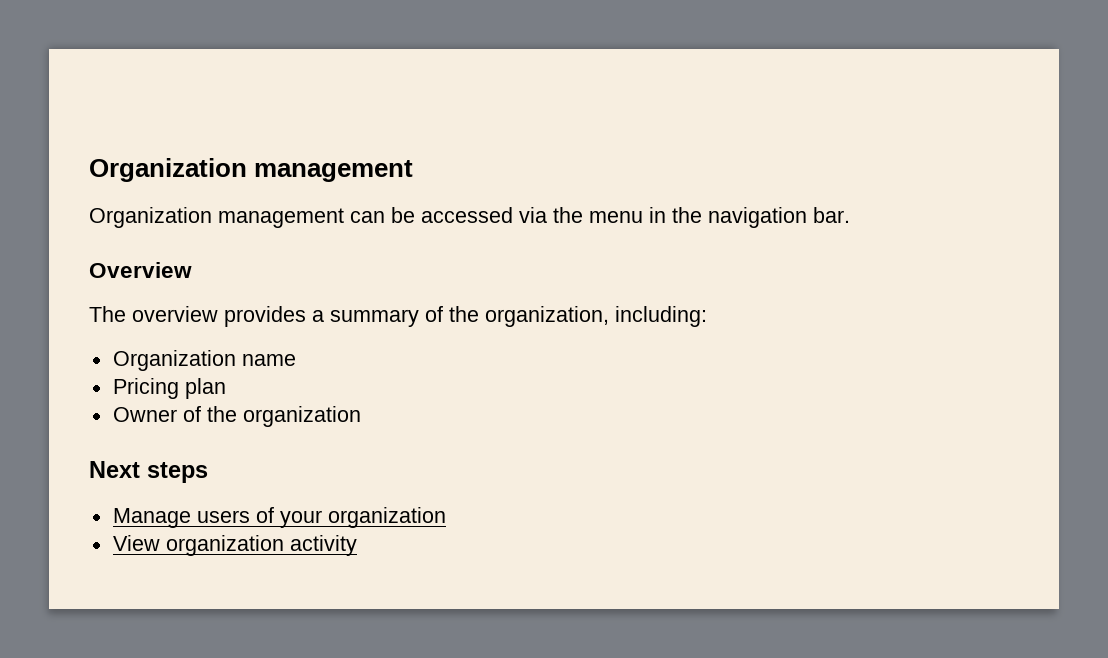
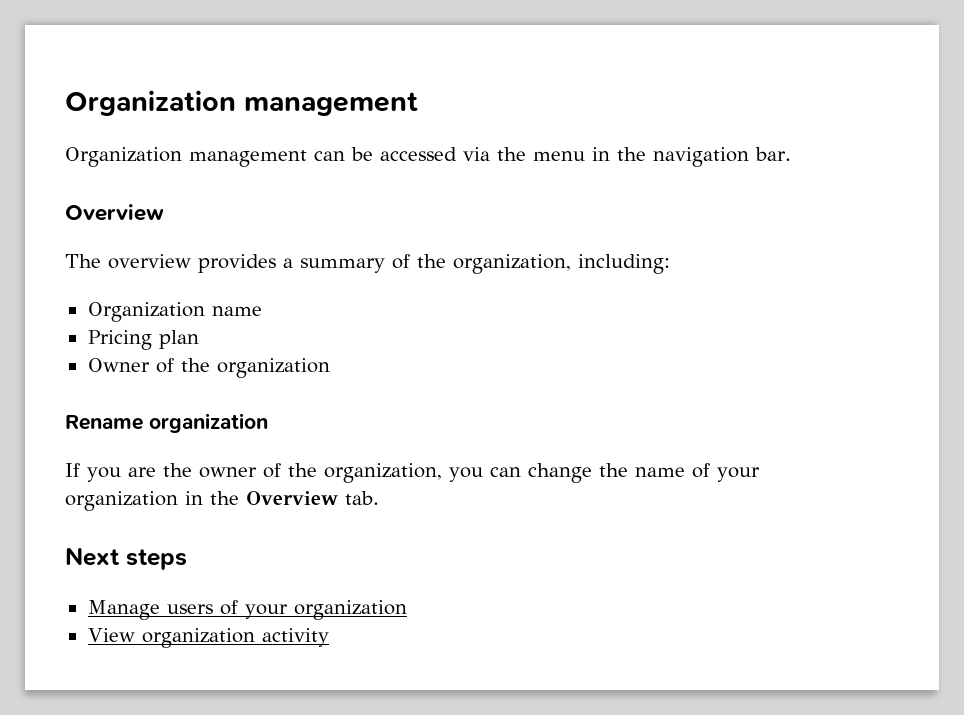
(361, 416) none -> [65,413,268,433] [65,463,760,483] [65,491,379,511] // Rename organization // If you are the owner of the organization, you can change the name of your organization in the Overview tab.

